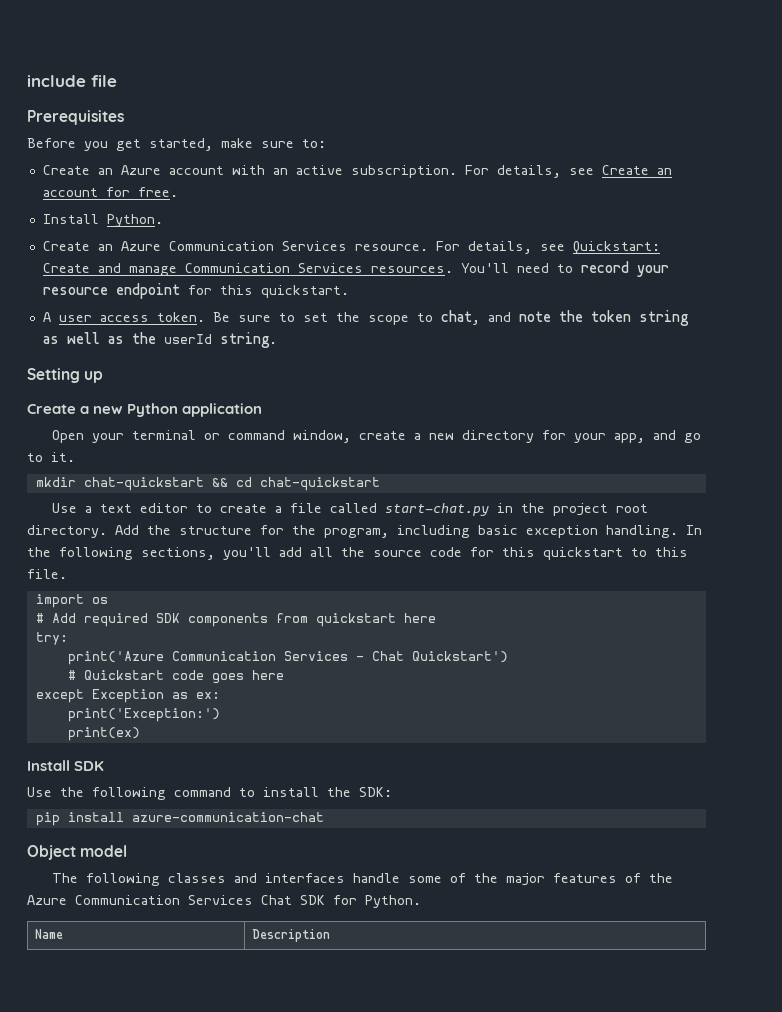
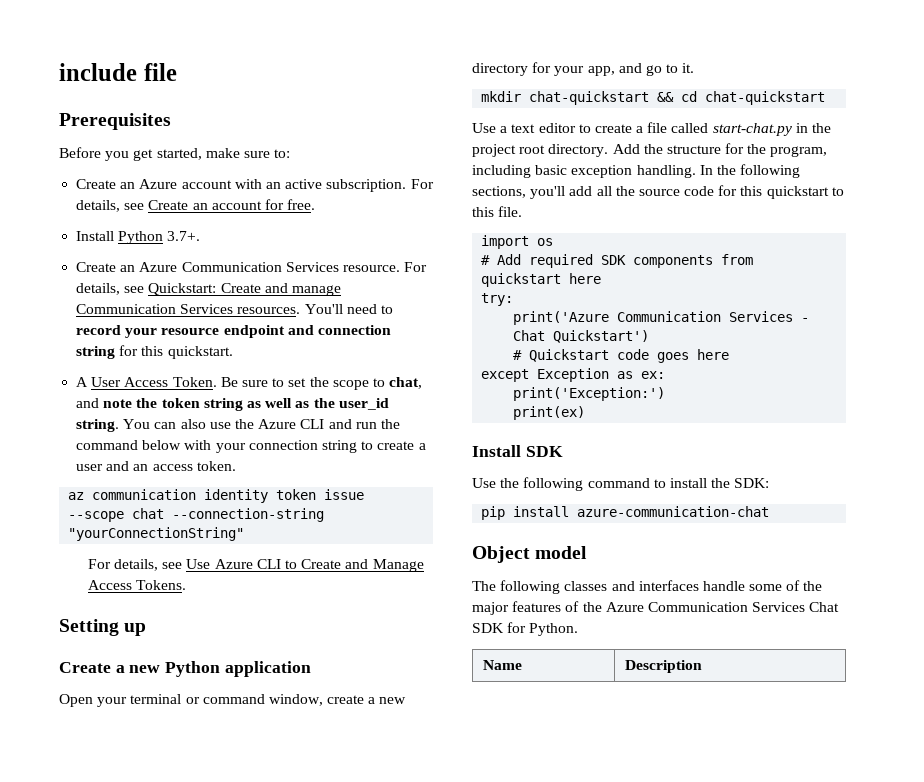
[106,214,163,227] Python. -> [118,231,201,244] Python 3.7+.
(180, 291) none -> [287,325,391,335] [76,346,116,359] and connection string
[58,312,205,322] user access token. -> [91,377,217,387] User Access Token.
[163,334,212,344] userId -> [338,398,389,410] user_id
(277, 340) none -> [123,419,400,429] [76,440,426,453] [76,461,236,471] [68,489,365,503] [68,508,325,522] [68,527,245,541] [87,559,424,572] [87,580,187,590] You can also use the Azure CLI and run the command below with your connection string to create a user and an access token. // az communication identity token issue --scope chat --connection-string "yourConnectionString" // For details, see Use Azure CLI to Create and Manage Access Tokens.

